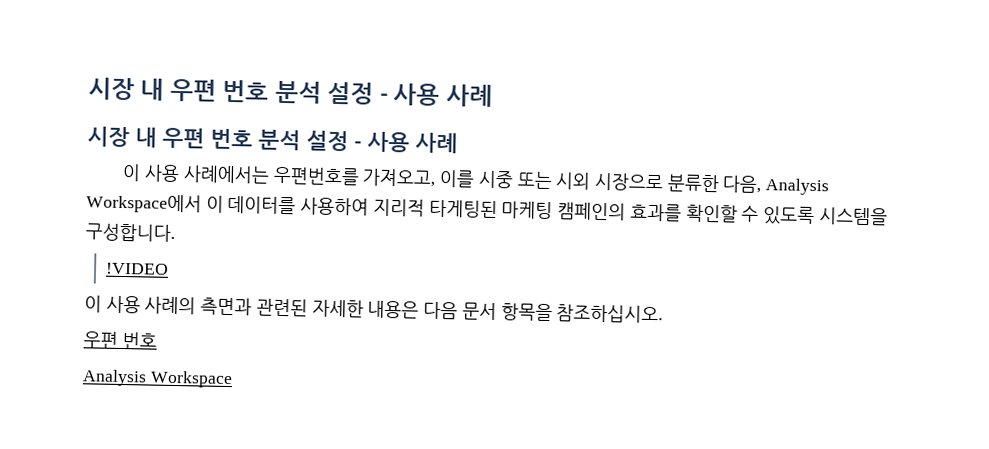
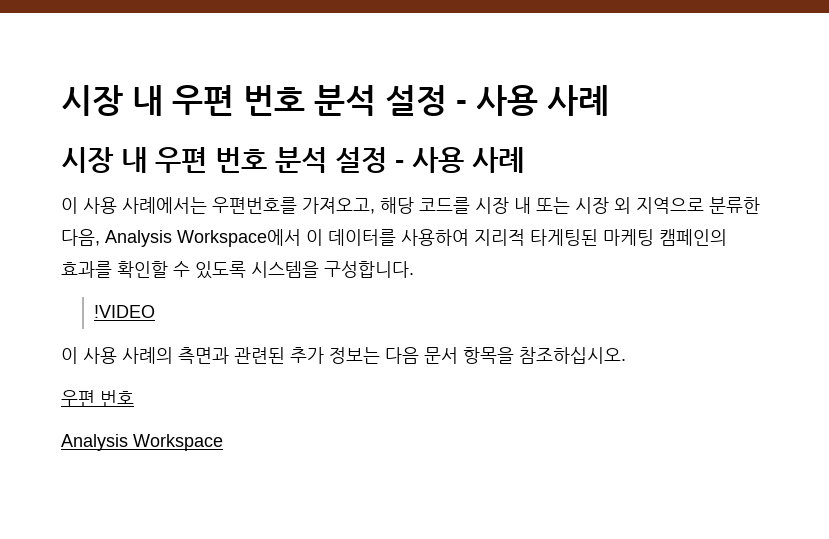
[439,169,663,192] 이를 시중 또는 시외 시장으로 -> [380,197,704,214] 해당 코드를 시장 내 또는 시장 외 지역으로
[311,299,420,319] 자세한 내용은 -> [290,347,380,364] 추가 정보는

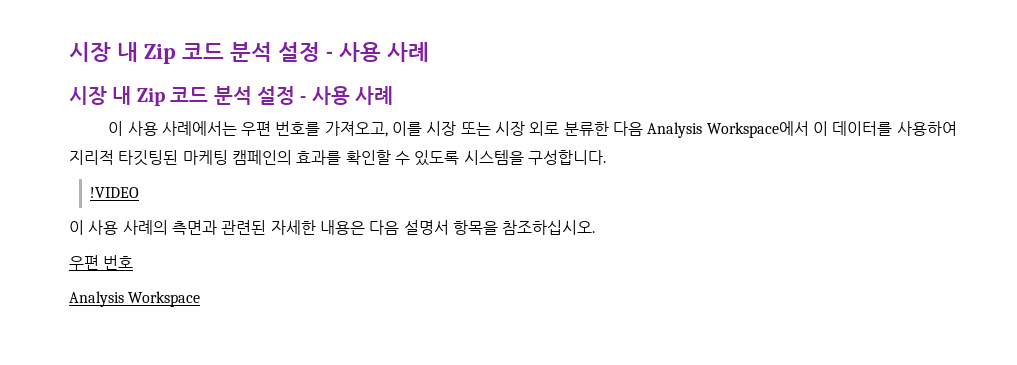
[61,85,305,116] 시장 내 우편 번호 -> [69,42,224,64] 시장 내 Zip 코드
[155,147,267,173] 우편 번호 -> [136,87,209,106] Zip 코드
[212,197,760,214] [61,229,100,246] 우편번호를 가져오고, 해당 코드를 시장 내 또는 시장 외 지역으로 분류한 다음, -> [241,121,644,137] 우편 번호를 가져오고, 이를 시장 또는 시장 외로 분류한 다음
[530,229,598,246] 타게팅된 -> [118,150,179,166] 타깃팅된
[290,347,458,364] 추가 정보는 다음 문서 -> [270,220,449,235] 자세한 내용은 다음 설명서

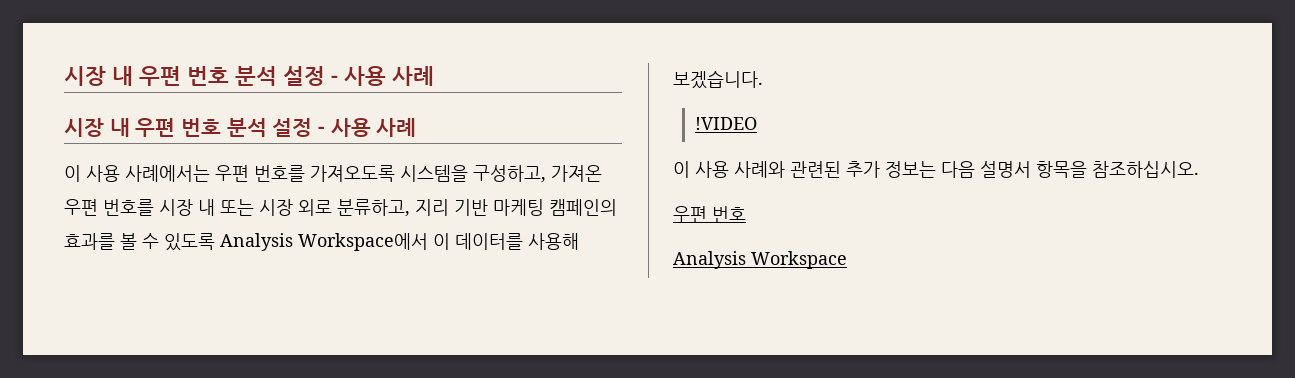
[69,42,224,64] 시장 내 Zip 코드 -> [64,66,229,86] 시장 내 우편 번호
[136,87,209,106] Zip 코드 -> [135,118,222,137] 우편 번호
[324,121,957,138] [69,150,606,166] [90,187,140,198] [69,220,365,235] 가져오고, 이를 시장 또는 시장 외로 분류한 다음 Analysis Workspace에서 이 데이터를 사용하여 지리적 타깃팅된 마케팅 캠페인의 효과를 확인할 수 있도록 시스템을 구성합니다. // !VIDEO // 이 사용 사례의 측면과 관련된 자세한 내용은 -> [310,165,602,183] [64,199,617,217] [64,233,579,251] [673,70,763,89] [694,117,757,130] [673,161,936,178] 가져오도록 시스템을 구성하고, 가져온 우편 번호를 시장 내 또는 시장 외로 분류하고, 지리 기반 마케팅 캠페인의 효과를 볼 수 있도록 Analysis Workspace에서 이 데이터를 사용해 보겠습니다. // !VIDEO // 이 사용 사례와 관련된 추가 정보는

